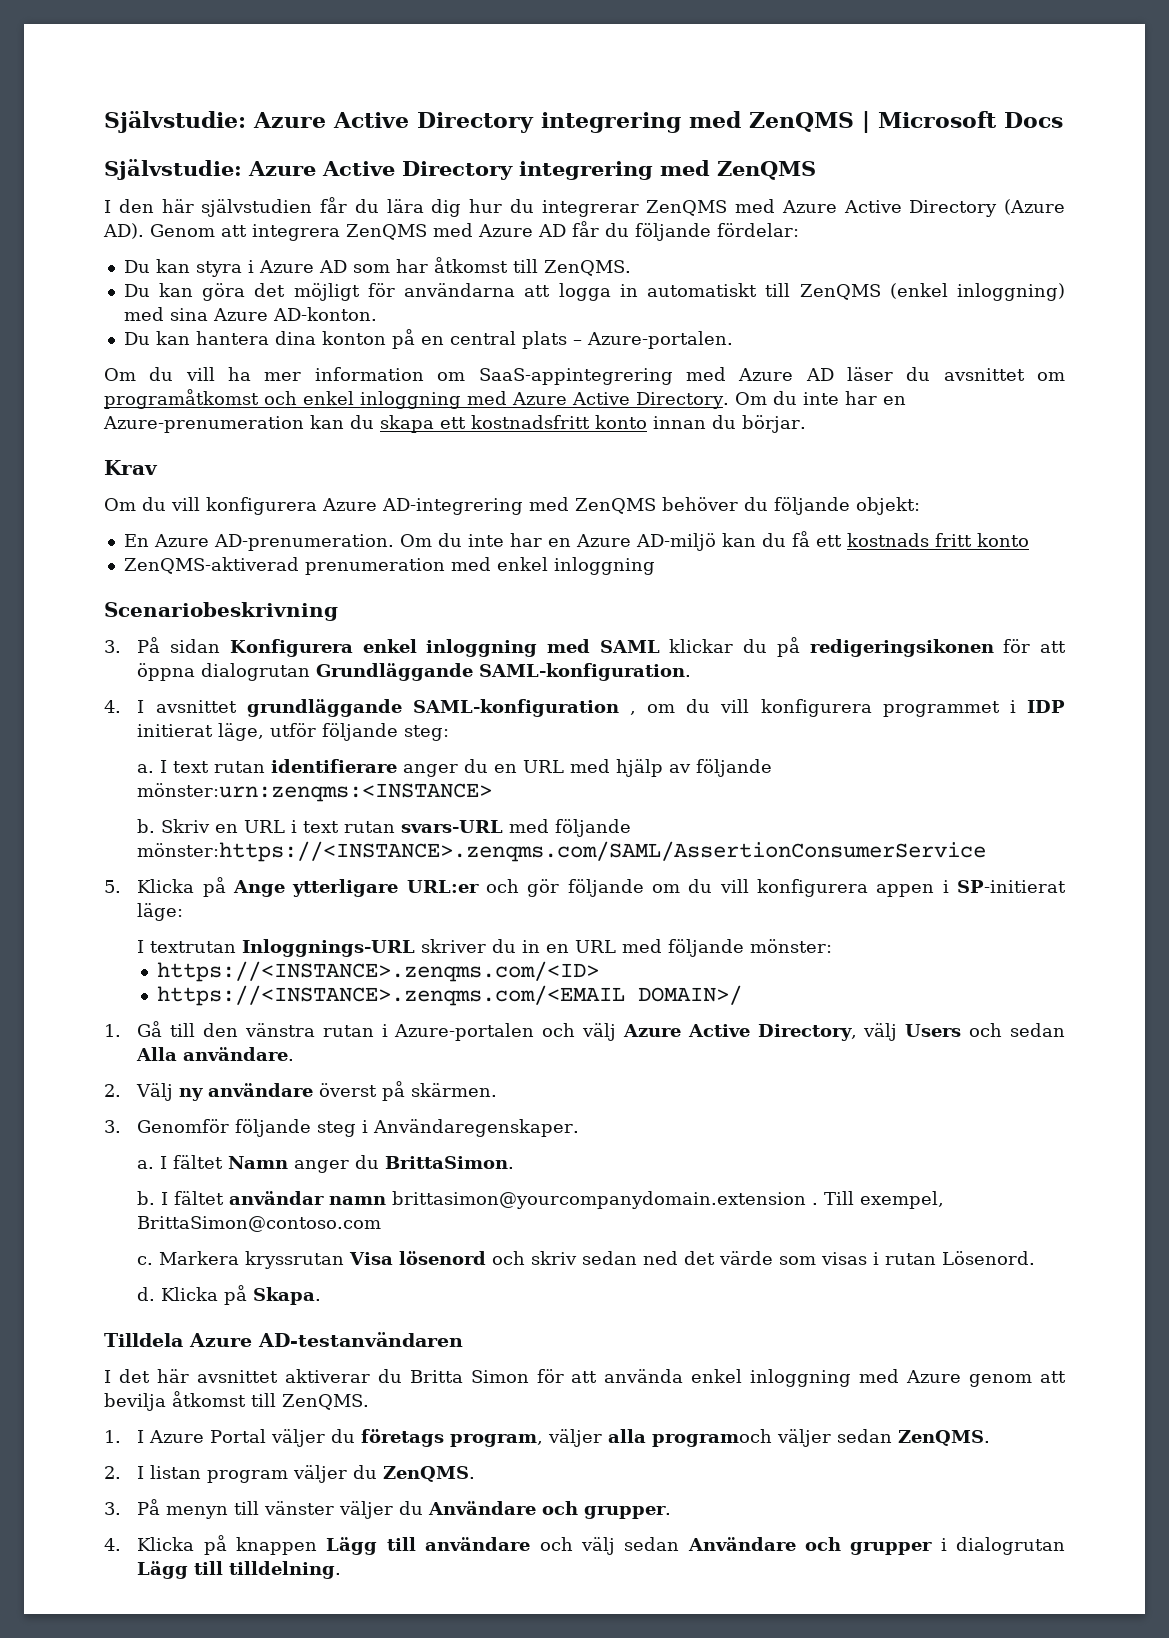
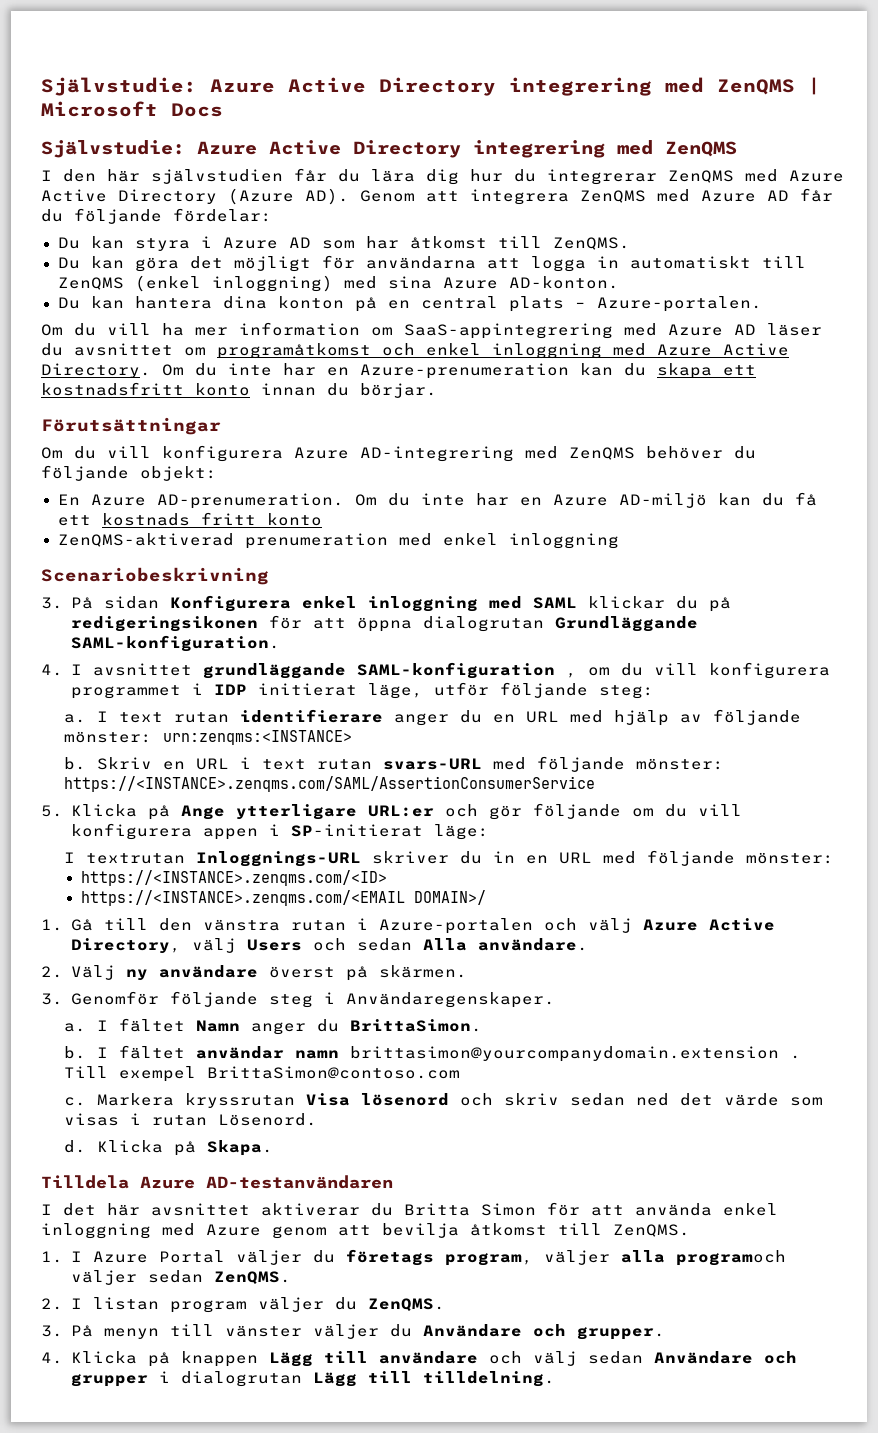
[104,460,158,475] Krav -> [41,417,221,435] Förutsättningar
[137,783,493,802] mönster:urn:zenqms:<INSTANCE> -> [64,730,353,745] mönster: urn:zenqms:<INSTANCE>
[137,841,987,862] mönster:https://<INSTANCE>.zenqms.com/SAML/AssertionConsumerService -> [636,758,725,770] [64,776,596,792] mönster: https://<INSTANCE>.zenqms.com/SAML/AssertionConsumerService
[860,1191,945,1209] exempel, -> [119,1066,197,1082] exempel

